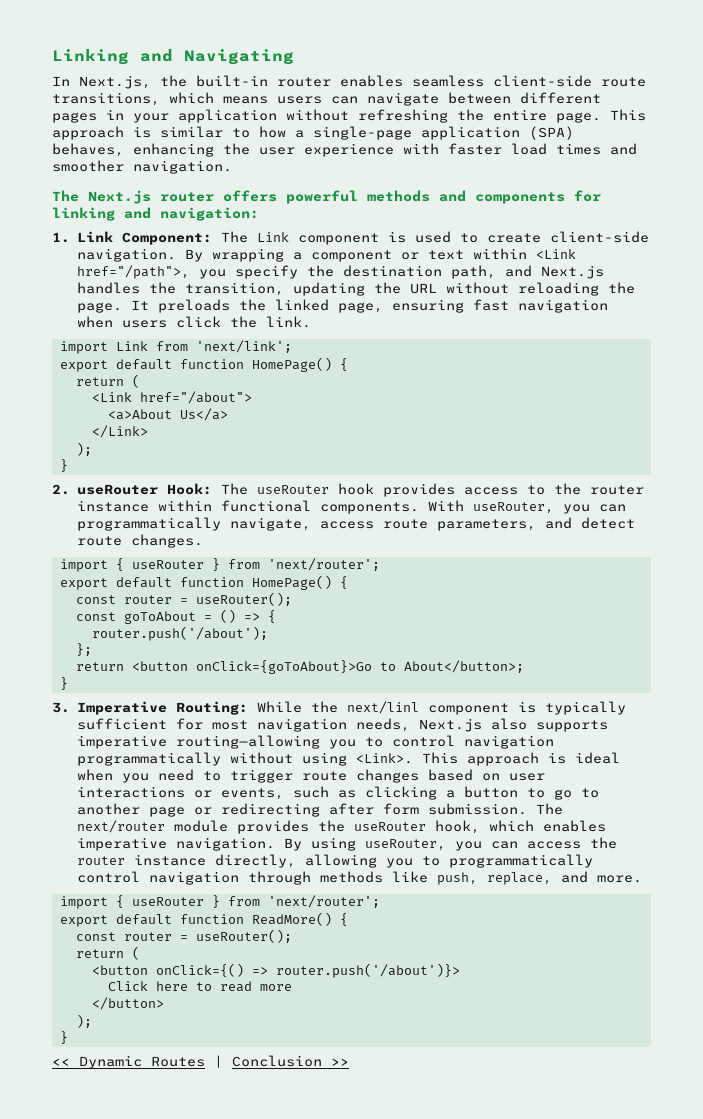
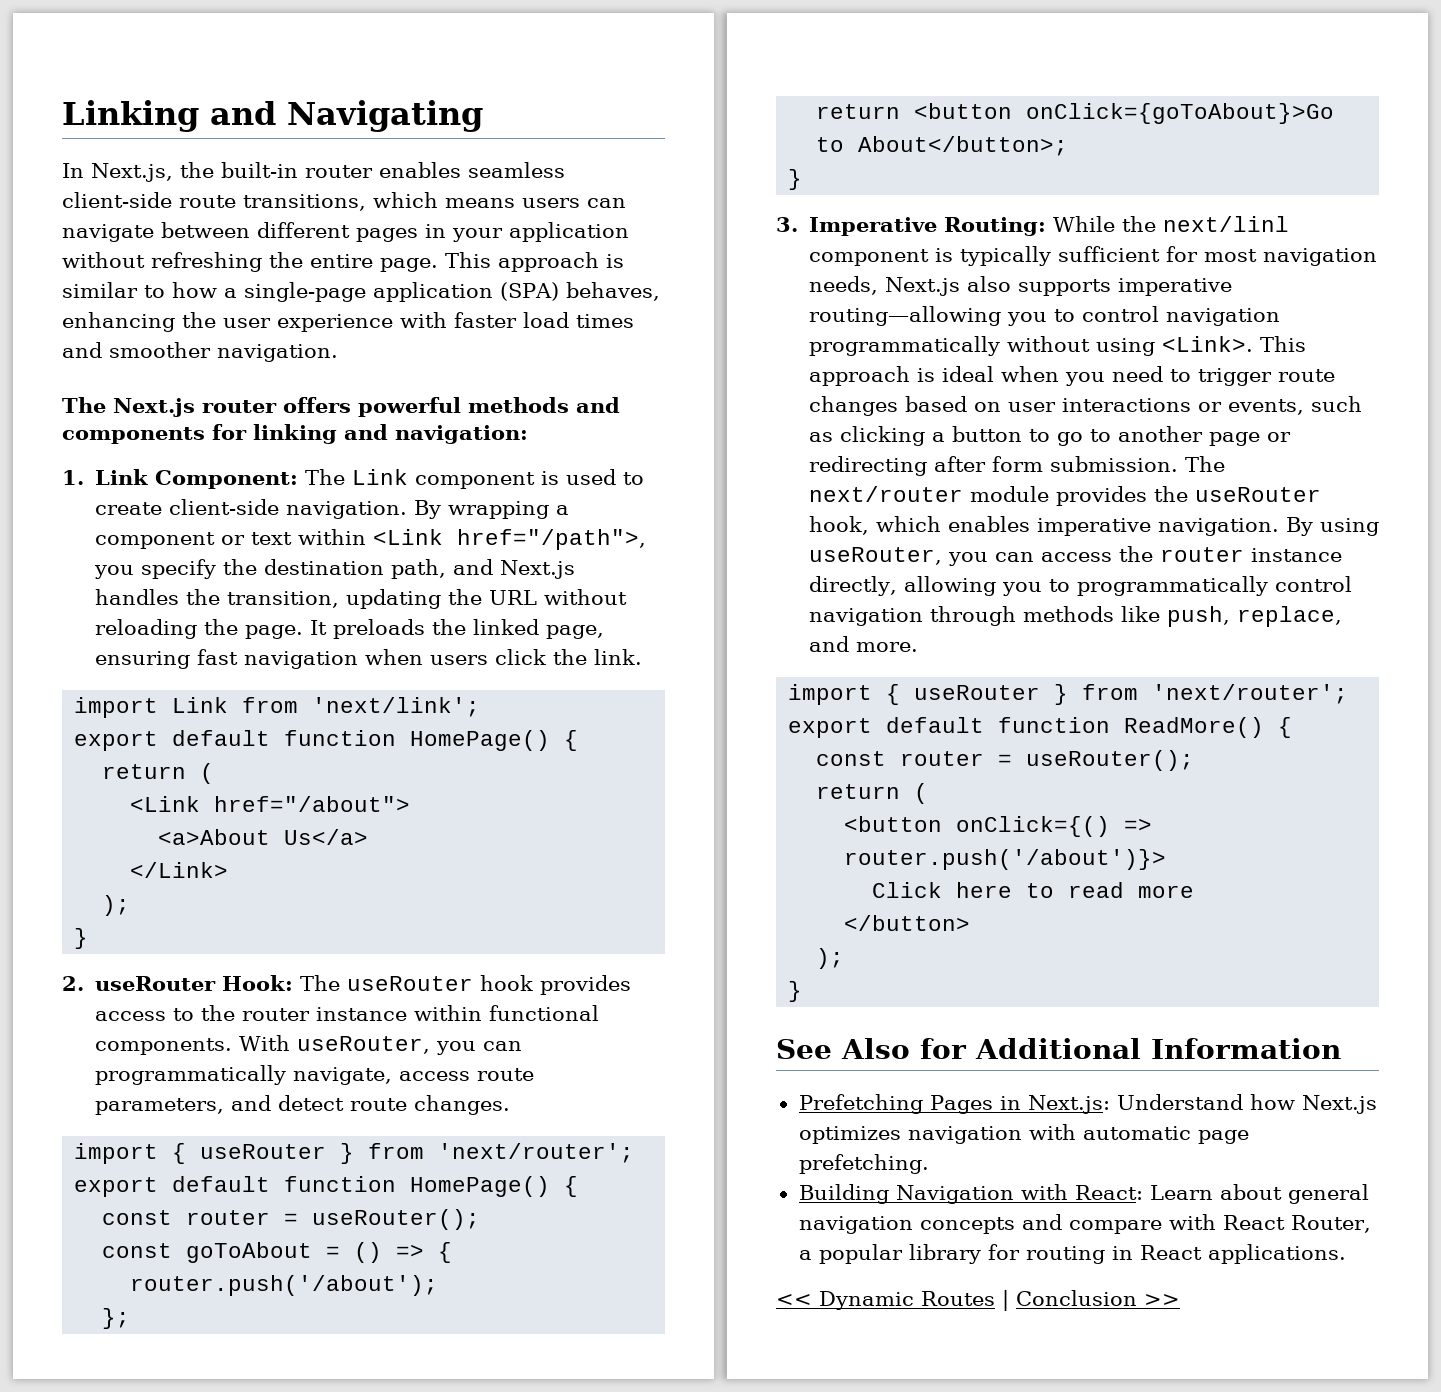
(68, 1037) none -> [776,1038,1341,1059] [798,1094,1377,1114] [798,1124,1249,1144] [798,1154,929,1174] [798,1184,1369,1204] [798,1214,1371,1234] [798,1244,1346,1264] // See Also for Additional Information // Prefetching Pages in Next.js: Understand how Next.js optimizes navigation with automatic page prefetching. // Building Navigation with React: Learn about general navigation concepts and compare with React Router, a popular library for routing in React applications.

